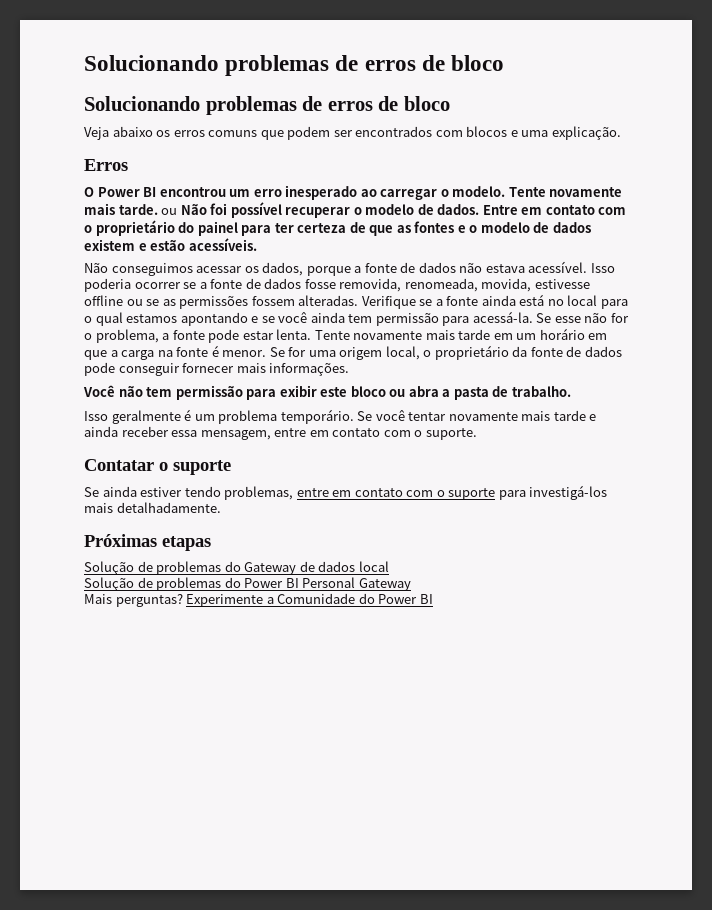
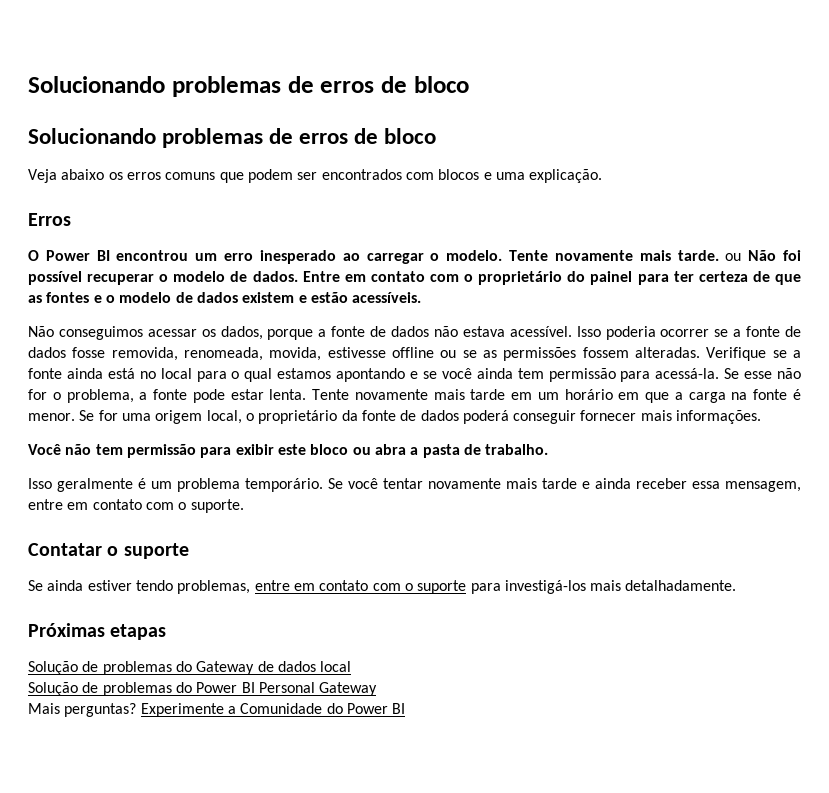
[84,362,115,376] pode -> [462,410,509,424] poderá

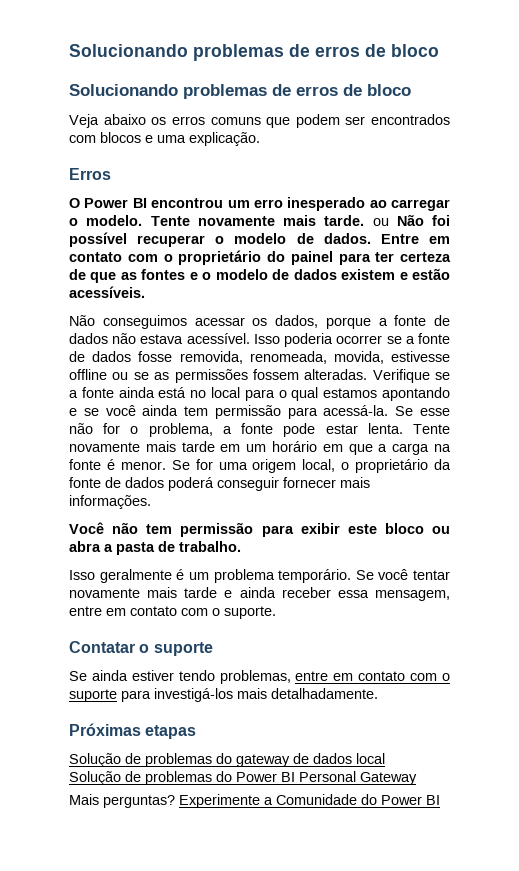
[196,661,255,675] Gateway -> [236,754,290,767] gateway

